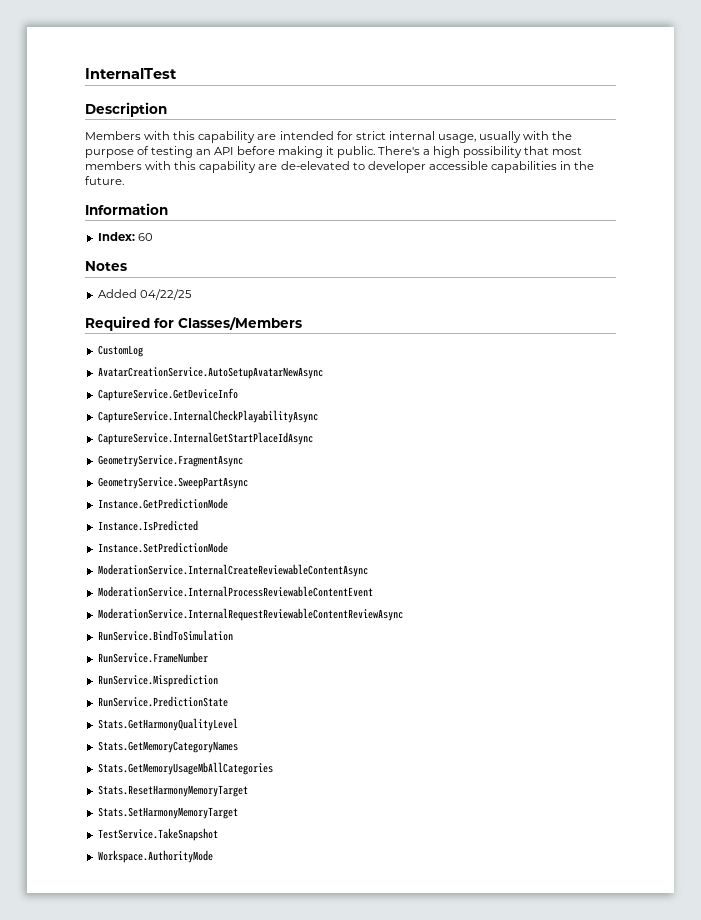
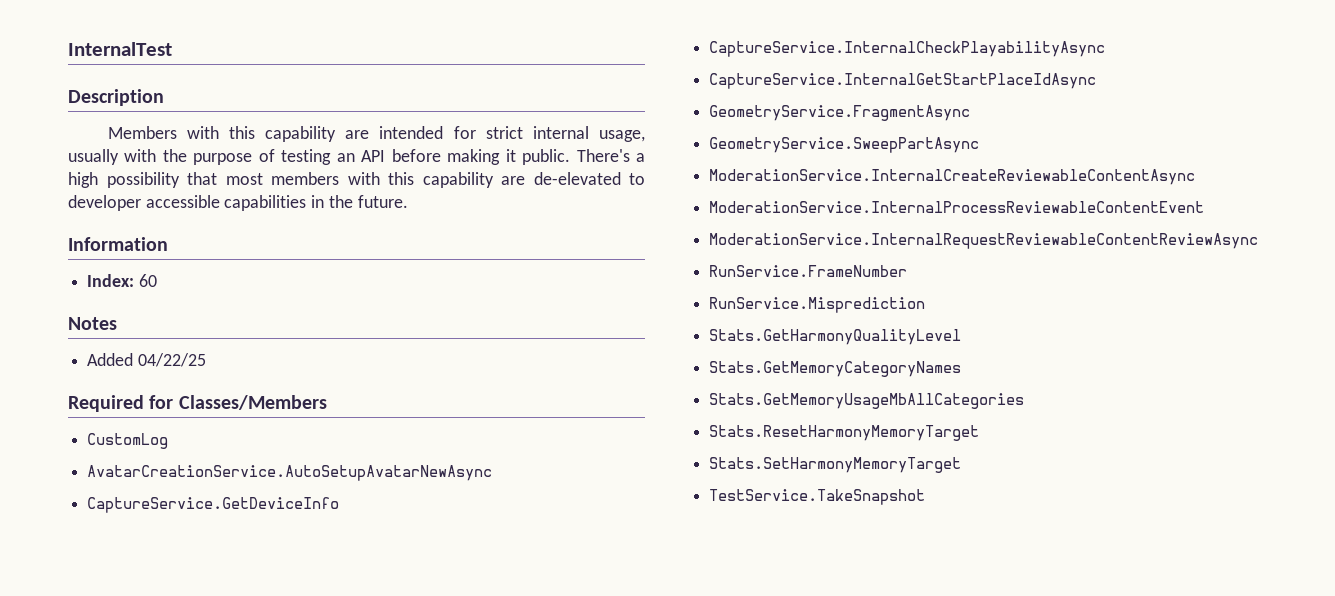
[97,498,228,509] [97,520,198,531] [97,542,228,553] // Instance.GetPredictionMode // Instance.IsPredicted // Instance.SetPredictionMode -> (980, 145) none
[97,630,233,641] // RunService.BindToSimulation -> (1259, 241) none
[97,696,228,707] // RunService.PredictionState -> (926, 305) none
[97,850,213,863] // Workspace.AuthorityMode -> (926, 497) none

